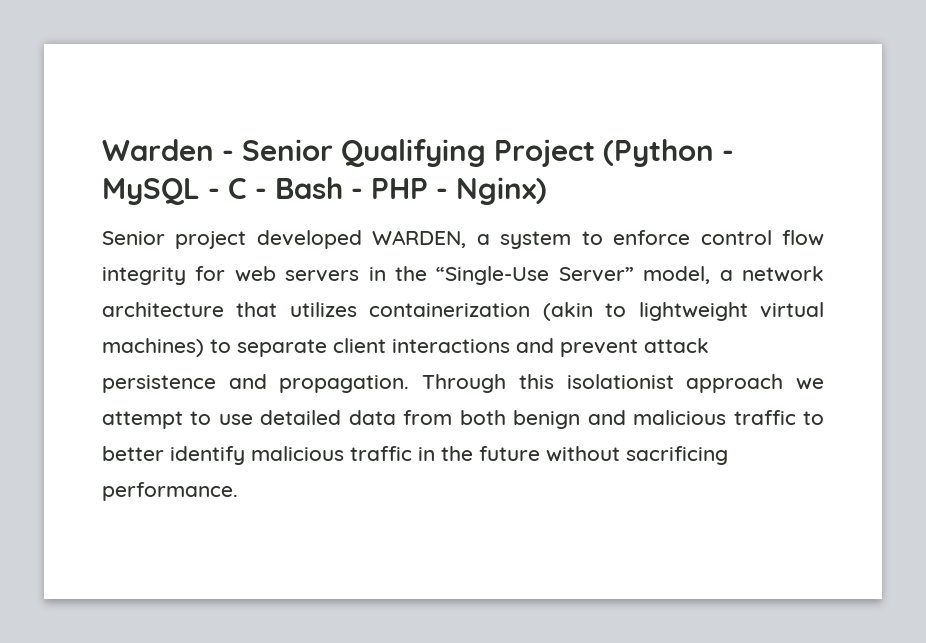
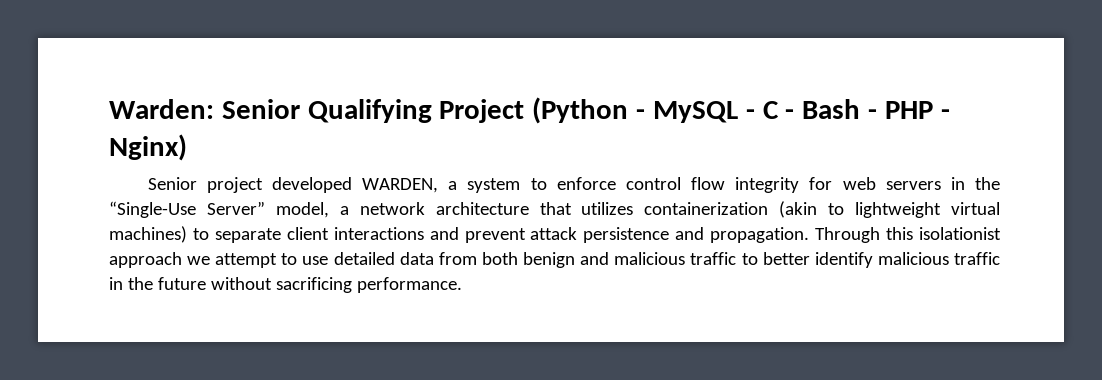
[102,139,234,161] Warden - -> [109,99,214,119] Warden:

